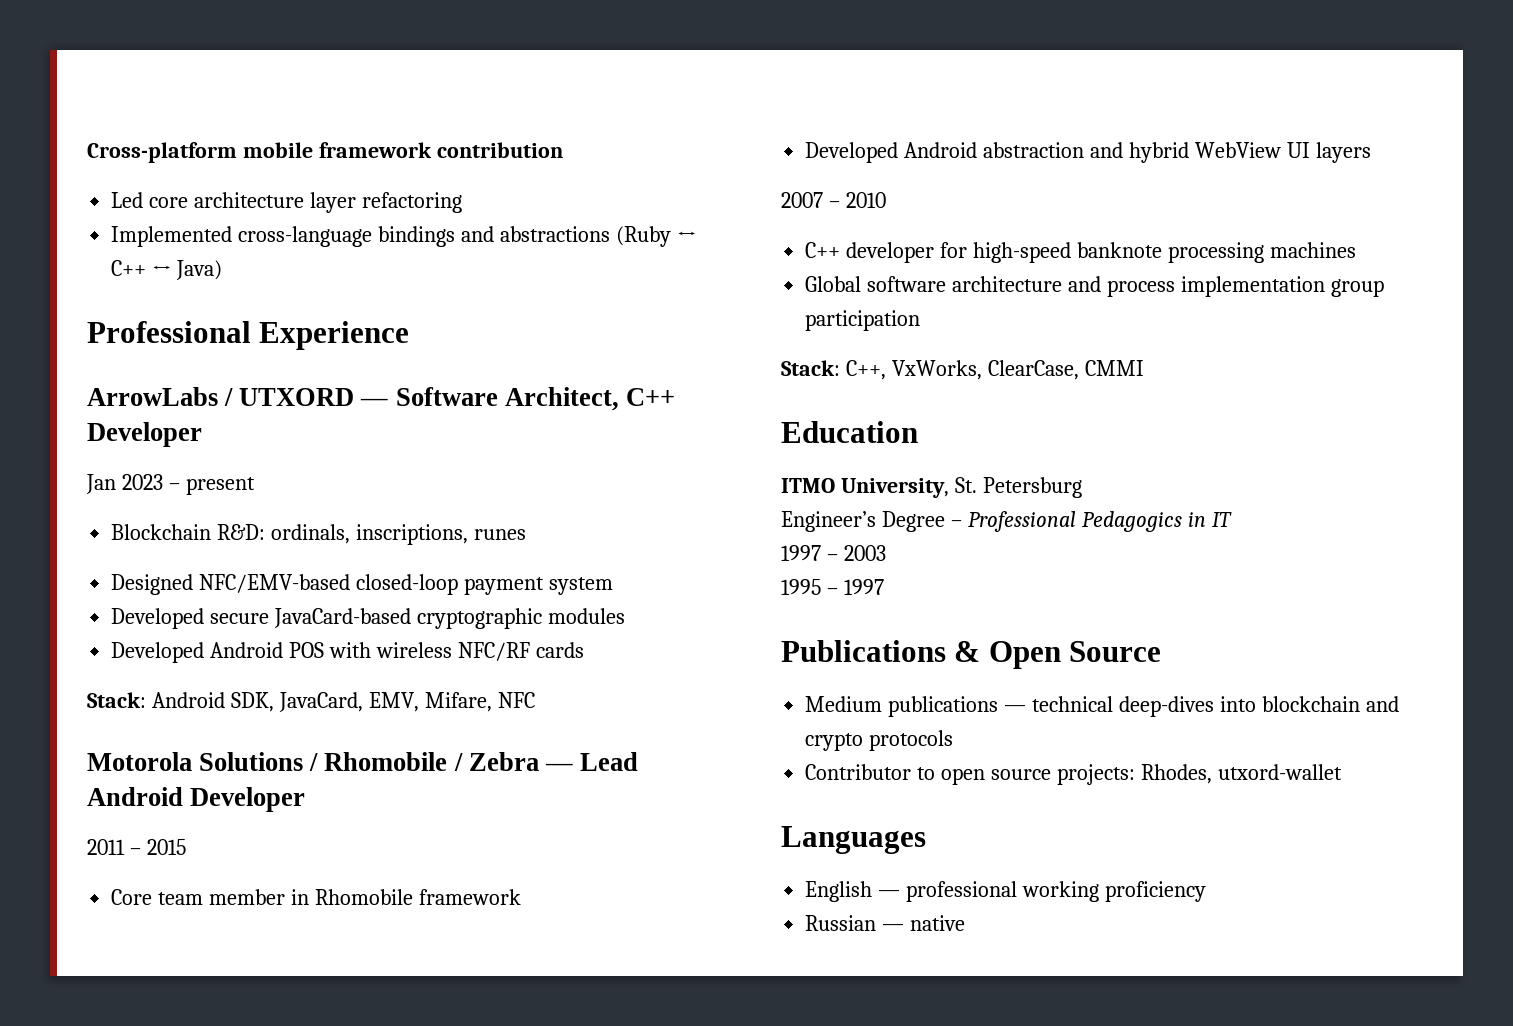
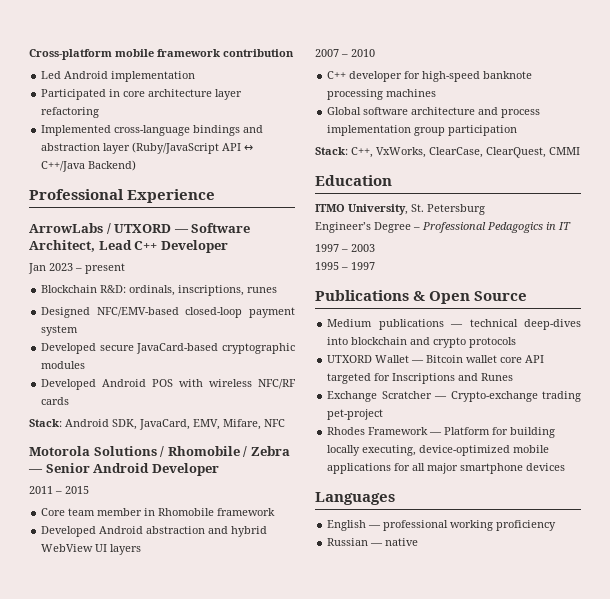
(144, 200) none -> [64,71,196,82] [41,89,121,100] Android implementation // Participated in
[499,226,696,247] [111,260,223,280] abstractions (Ruby ↔ C++ ↔ Java) -> [41,142,254,154] [41,160,137,172] abstraction layer (Ruby/JavaScript API ↔ C++/Java Backend)
(619, 399) none -> [98,240,132,250] Lead
[580,752,639,771] Lead -> [45,463,90,473] Senior
(1079, 370) none -> [486,147,546,158] ClearQuest,
[805,764,1342,785] Contributor to open source projects: Rhodes, utxord-wallet -> [327,355,545,363] [327,373,514,384] [327,391,581,402] [327,409,384,420] [327,427,556,438] [327,445,550,456] [327,463,566,474] UTXORD Wallet — Bitcoin wallet core API targeted for Inscriptions and Runes // Exchange Scratcher — Crypto-exchange trading pet-project // Rhodes Framework — Platform for building locally executing, device-optimized mobile applications for all major smartphone devices

